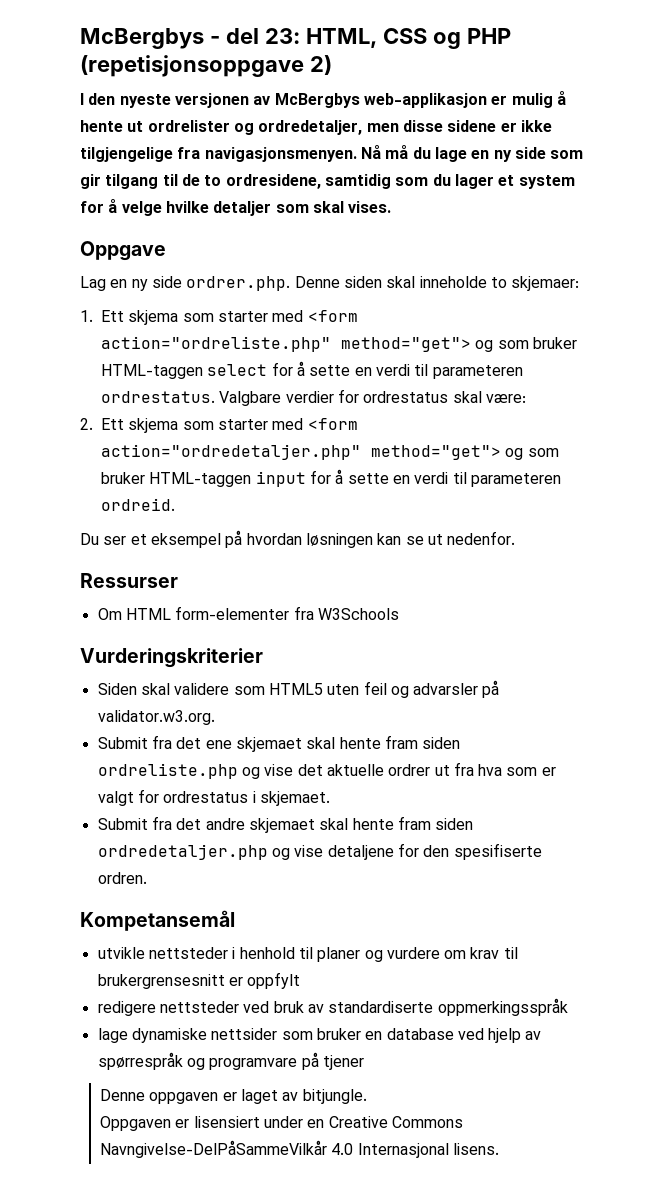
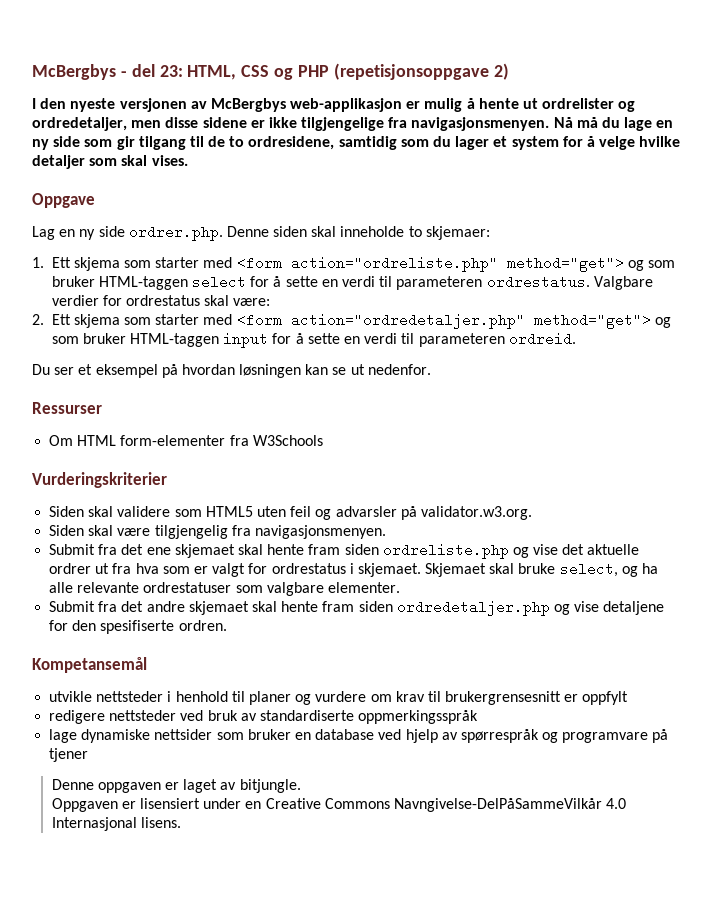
(215, 717) none -> [49,525,386,539] // Siden skal være tilgjengelig fra navigasjonsmenyen.
(330, 798) none -> [425,562,659,577] [49,582,400,596] Skjemaet skal bruke select, og ha alle relevante ordrestatuser som valgbare elementer.

